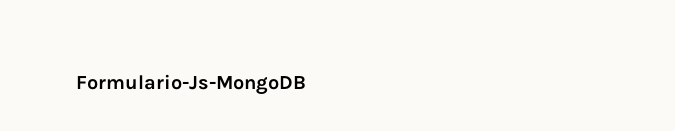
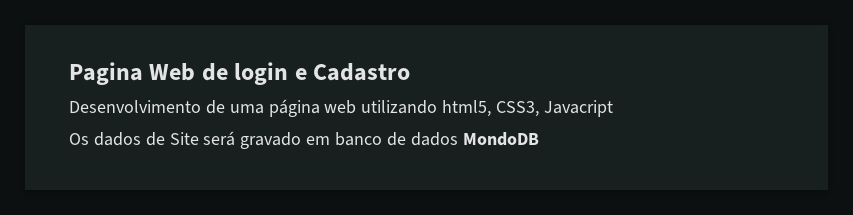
[76,74,306,95] Formulario-Js-MongoDB -> [69,62,411,85] [69,99,613,117] [69,131,539,149] Pagina Web de login e Cadastro // Desenvolvimento de uma página web utilizando html5, CSS3, Javacript // Os dados de Site será gravado em banco de dados MondoDB

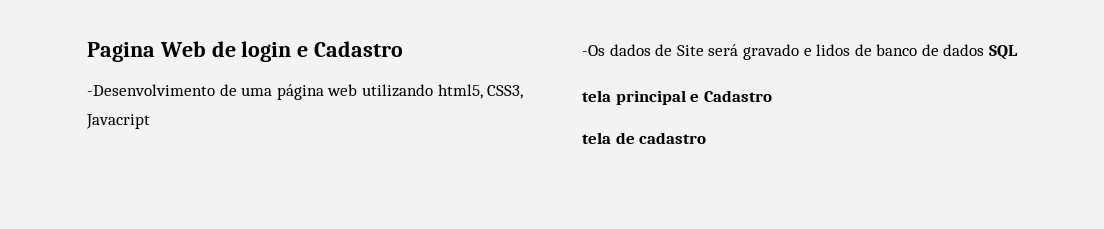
[69,100,201,113] Desenvolvimento -> [87,84,215,96] -Desenvolvimento
[69,133,89,145] Os -> [582,45,605,56] -Os
[306,132,539,146] em banco de dados MondoDB -> [803,44,1019,60] [582,90,772,105] [582,132,707,144] e lidos de banco de dados SQL // tela principal e Cadastro // tela de cadastro

